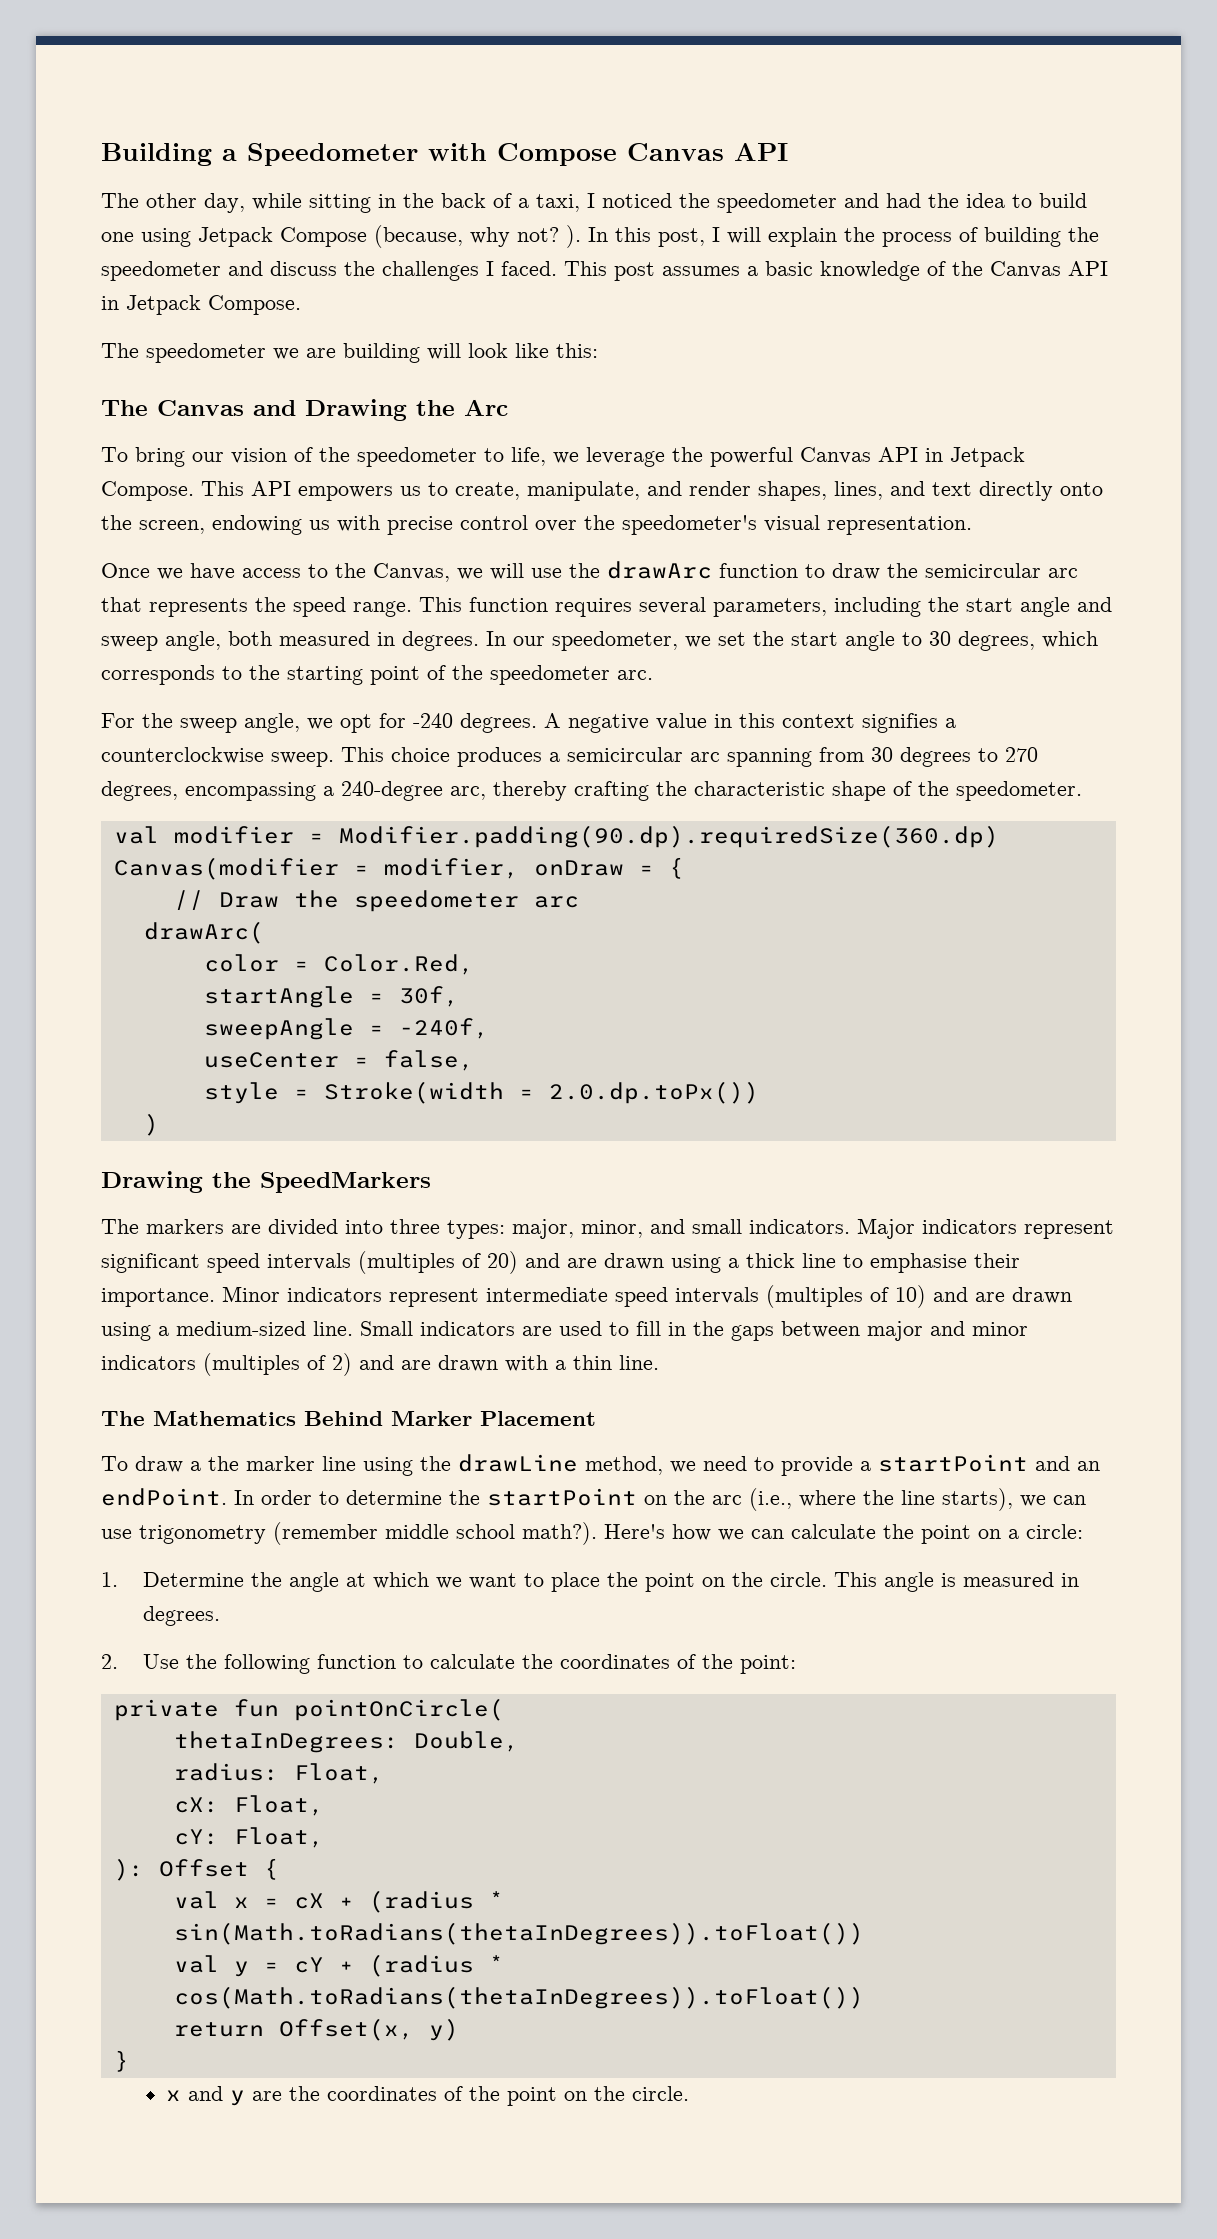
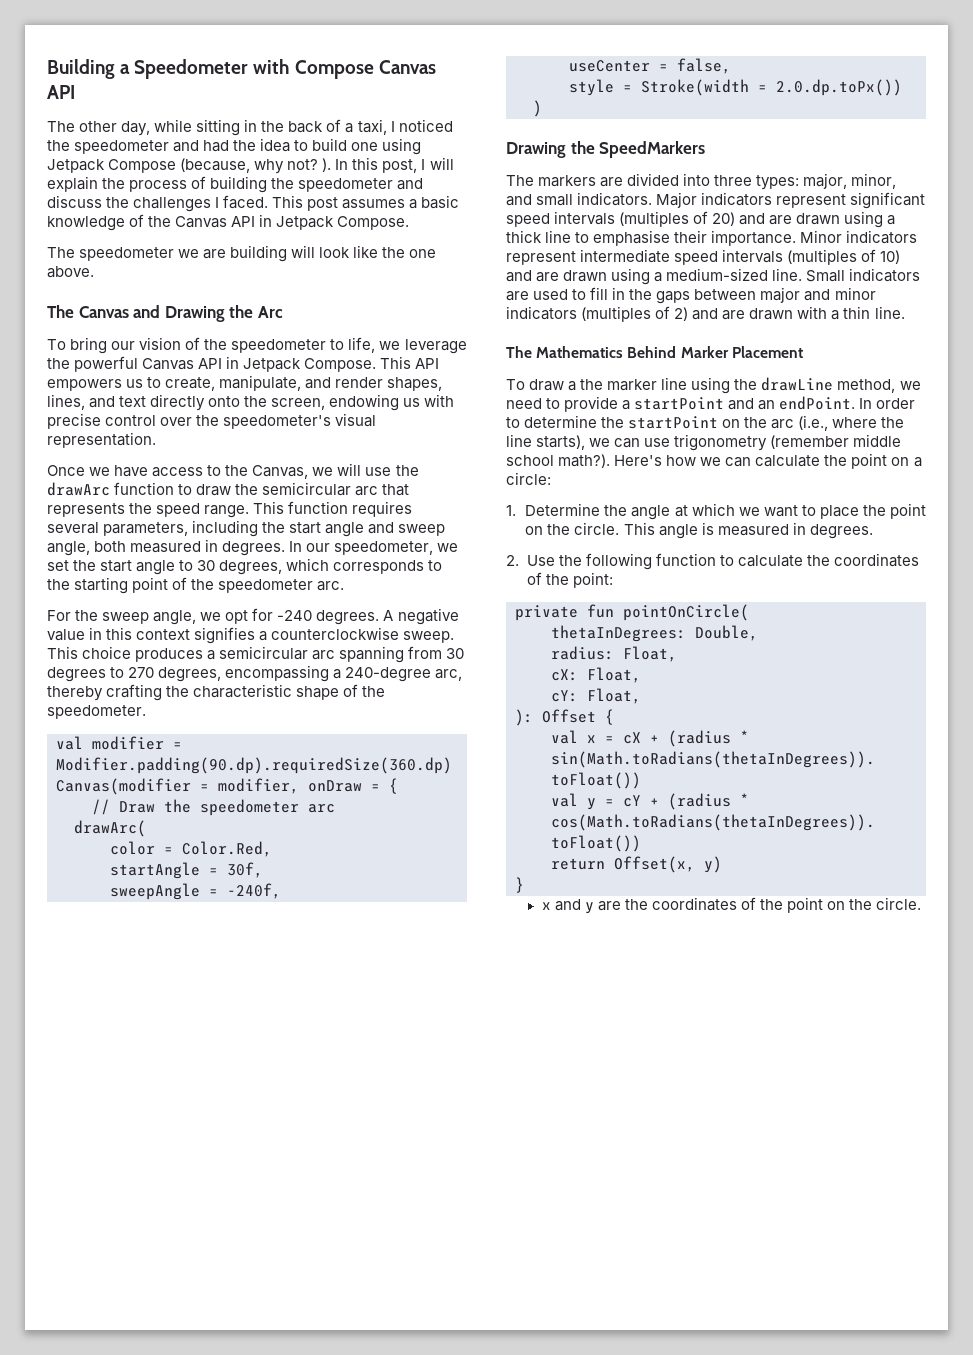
[556,343,598,358] this: -> [382,247,437,258] [47,266,94,278] the one above.

